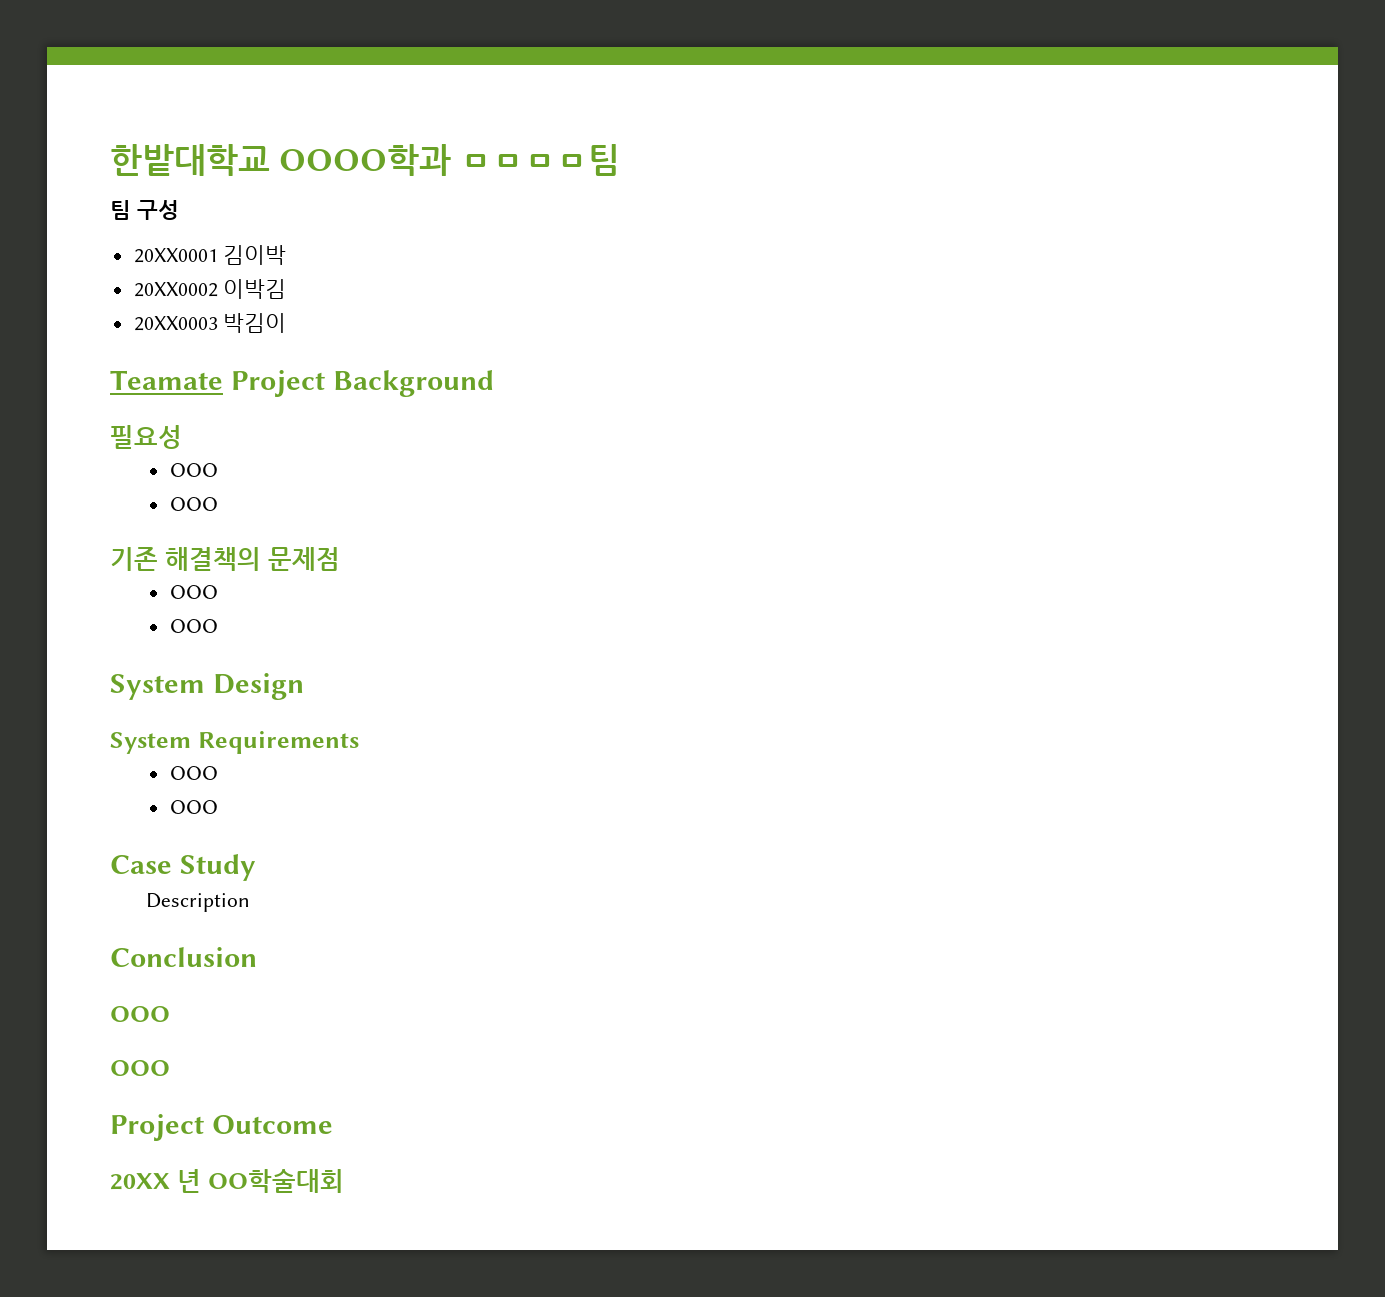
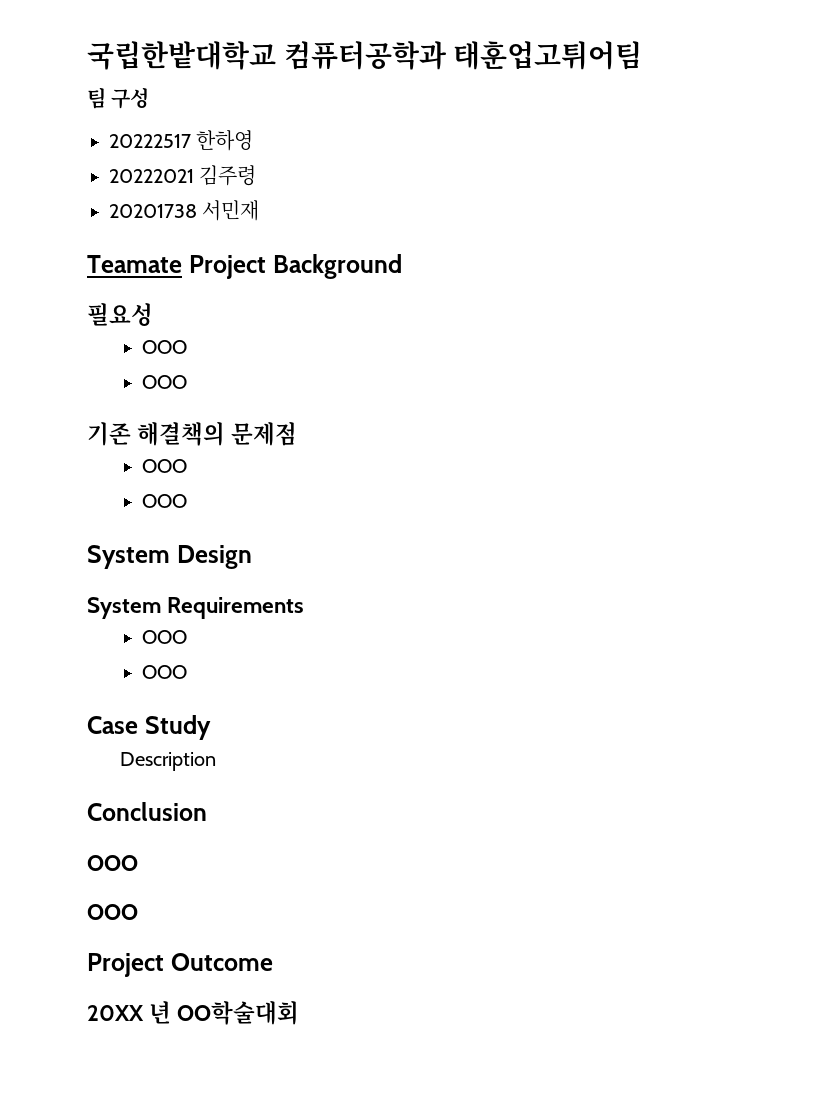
[110,144,621,176] 한밭대학교 OOOO학과 ㅁㅁㅁㅁ팀 -> [87,41,643,70] 국립한밭대학교 컴퓨터공학과 태훈업고튀어팀
[133,245,287,265] [133,279,287,299] [133,313,287,333] 20XX0001 김이박 // 20XX0002 이박김 // 20XX0003 박김이 -> [109,130,254,151] [109,165,257,186] [109,200,260,221] 20222517 한하영 // 20222021 김주령 // 20201738 서민재

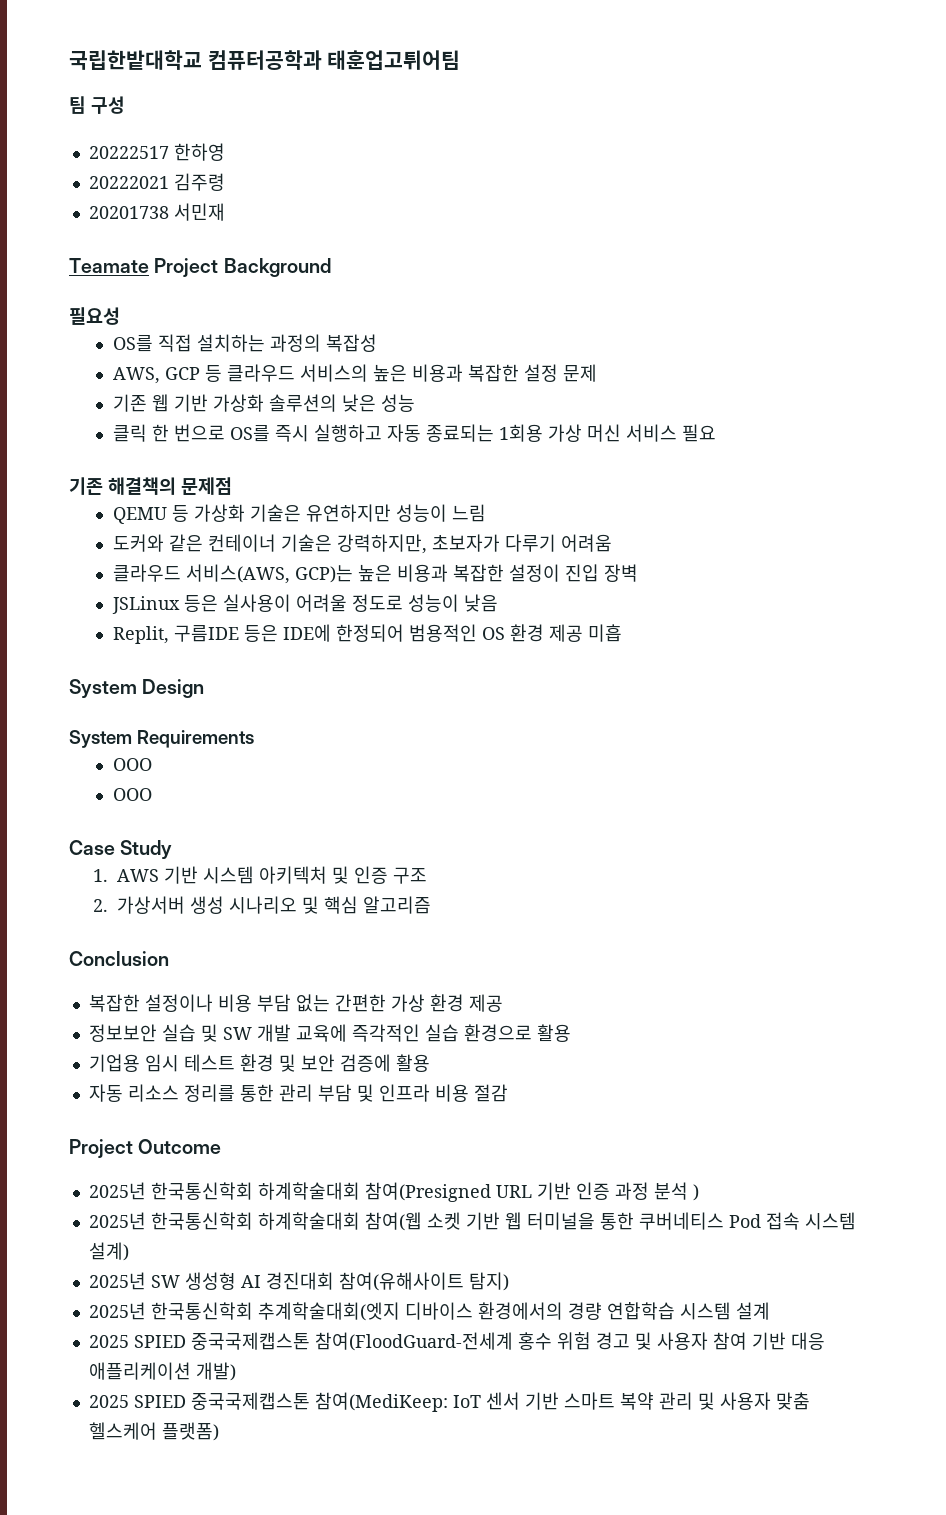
[142,340,188,354] [142,375,188,389] [87,422,298,446] [142,459,188,473] [142,494,188,508] OOO // OOO // 기존 해결책의 문제점 // OOO // OOO -> [112,334,377,352] [112,364,597,384] [112,394,415,412] [112,424,716,442] [69,477,232,495] [112,504,486,524] [112,534,612,554] [112,564,638,584] [111,594,498,614] [112,624,622,644] OS를 직접 설치하는 과정의 복잡성 // AWS, GCP 등 클라우드 서비스의 높은 비용과 복잡한 설정 문제 // 기존 웹 기반 가상화 솔루션의 낮은 성능 // 클릭 한 번으로 OS를 즉시 실행하고 자동 종료되는 1회용 가상 머신 서비스 필요 // 기존 해결책의 문제점 // QEMU 등 가상화 기술은 유연하지만 성능이 느림 // 도커와 같은 컨테이너 기술은 강력하지만, 초보자가 다루기 어려움 // 클라우드 서비스(AWS, GCP)는 높은 비용과 복잡한 설정이 진입 장벽 // JSLinux 등은 실사용이 어려울 정도로 성능이 낮음 // Replit, 구름IDE 등은 IDE에 한정되어 범용적인 OS 환경 제공 미흡
[120,752,217,771] [87,802,207,821] [87,855,138,871] [87,904,138,920] [87,953,273,977] [87,1001,300,1025] Description // Conclusion // OOO // OOO // Project Outcome // 20XX 년 OO학술대회 -> [92,866,427,884] [92,896,431,914] [69,951,169,966] [88,994,503,1012] [88,1024,571,1042] [88,1054,430,1072] [88,1084,508,1102] [69,1139,222,1158] [88,1182,699,1202] [88,1212,856,1231] [88,1242,129,1261] [88,1272,509,1291] [88,1302,770,1321] [88,1332,825,1351] [88,1362,236,1381] [88,1392,810,1412] [88,1422,219,1441] 1. AWS 기반 시스템 아키텍처 및 인증 구조 // 2. 가상서버 생성 시나리오 및 핵심 알고리즘 // Conclusion // 복잡한 설정이나 비용 부담 없는 간편한 가상 환경 제공 // 정보보안 실습 및 SW 개발 교육에 즉각적인 실습 환경으로 활용 // 기업용 임시 테스트 환경 및 보안 검증에 활용 // 자동 리소스 정리를 통한 관리 부담 및 인프라 비용 절감 // Project Outcome // 2025년 한국통신학회 하계학술대회 참여(Presigned URL 기반 인증 과정 분석 ) // 2025년 한국통신학회 하계학술대회 참여(웹 소켓 기반 웹 터미널을 통한 쿠버네티스 Pod 접속 시스템 설계) // 2025년 SW 생성형 AI 경진대회 참여(유해사이트 탐지) // 2025년 한국통신학회 추계학술대회(엣지 디바이스 환경에서의 경량 연합학습 시스템 설계 // 2025 SPIED 중국국제캡스톤 참여(FloodGuard-전세계 홍수 위험 경고 및 사용자 참여 기반 대응 애플리케이션 개발) // 2025 SPIED 중국국제캡스톤 참여(MediKeep: IoT 센서 기반 스마트 복약 관리 및 사용자 맞춤 헬스케어 플랫폼)

